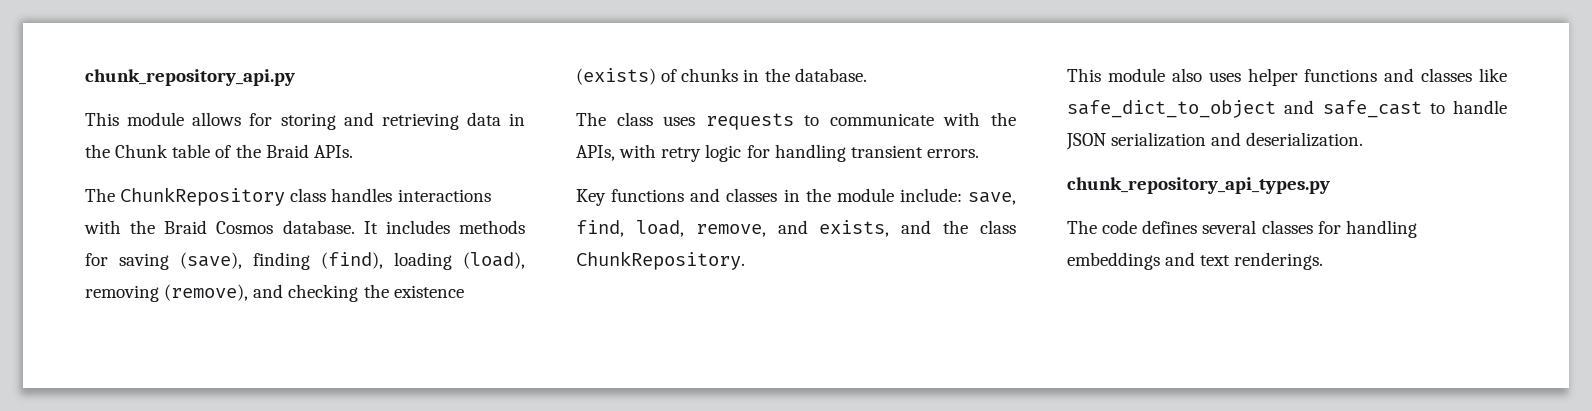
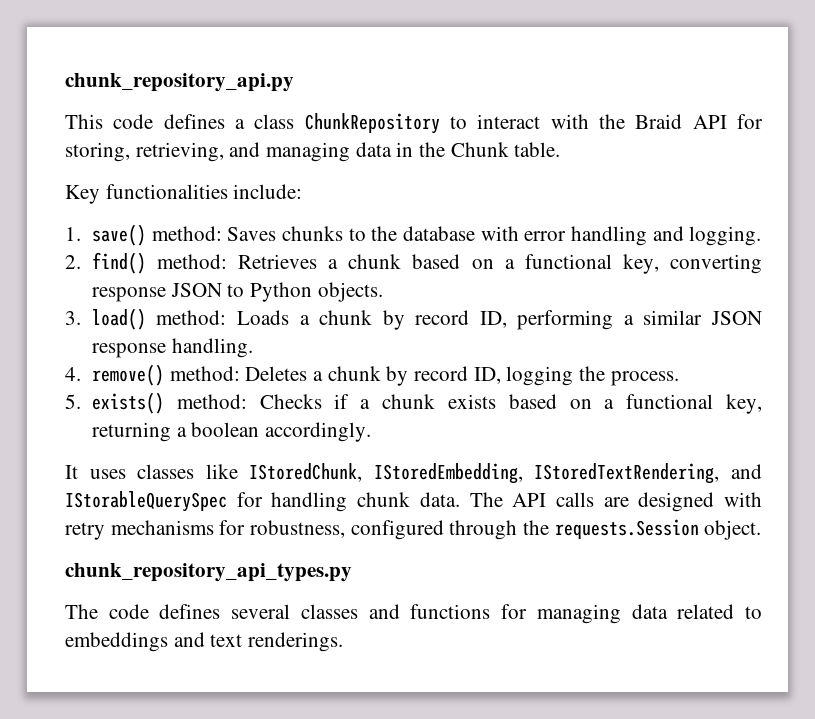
[127,112,525,130] [85,144,353,158] [85,187,491,206] [84,220,525,234] [85,252,525,270] [85,284,464,302] [576,68,867,85] [576,112,1016,130] [576,144,979,162] [576,188,1016,206] [576,220,1016,237] [576,251,745,270] [1067,68,1507,86] [1067,100,1507,118] [1066,132,1364,150] module allows for storing and retrieving data in the Chunk table of the Braid APIs. // The ChunkRepository class handles interactions with the Braid Cosmos database. It includes methods for saving (save), finding (find), loading (load), removing (remove), and checking the existence (exists) of chunks in the database. // The class uses requests to communicate with the APIs, with retry logic for handling transient errors. // Key functions and classes in the module include: save, find, load, remove, and exists, and the class ChunkRepository. // This module also uses helper functions and classes like safe_dict_to_object and safe_cast to handle JSON serialization and deserialization. -> [113,113,764,134] [65,142,561,162] [65,184,303,204] [65,224,762,246] [65,252,762,274] [91,282,383,302] [65,308,763,330] [91,338,253,358] [65,364,679,386] [65,392,762,414] [91,422,371,442] [65,463,762,484] [65,491,762,512] [65,519,762,540] code defines a class ChunkRepository to interact with the Braid API for storing, retrieving, and managing data in the Chunk table. // Key functionalities include: // 1. save() method: Saves chunks to the database with error handling and logging. // 2. find() method: Retrieves a chunk based on a functional key, converting response JSON to Python objects. // 3. load() method: Loads a chunk by record ID, performing a similar JSON response handling. // 4. remove() method: Deletes a chunk by record ID, logging the process. // 5. exists() method: Checks if a chunk exists based on a functional key, returning a boolean accordingly. // It uses classes like IStoredChunk, IStoredEmbedding, IStoredTextRendering, and IStorableQuerySpec for handling chunk data. The API calls are designed with retry mechanisms for robustness, configured through the requests.Session object.
[1317,220,1417,238] for handling -> [368,604,763,624] and functions for managing data related to

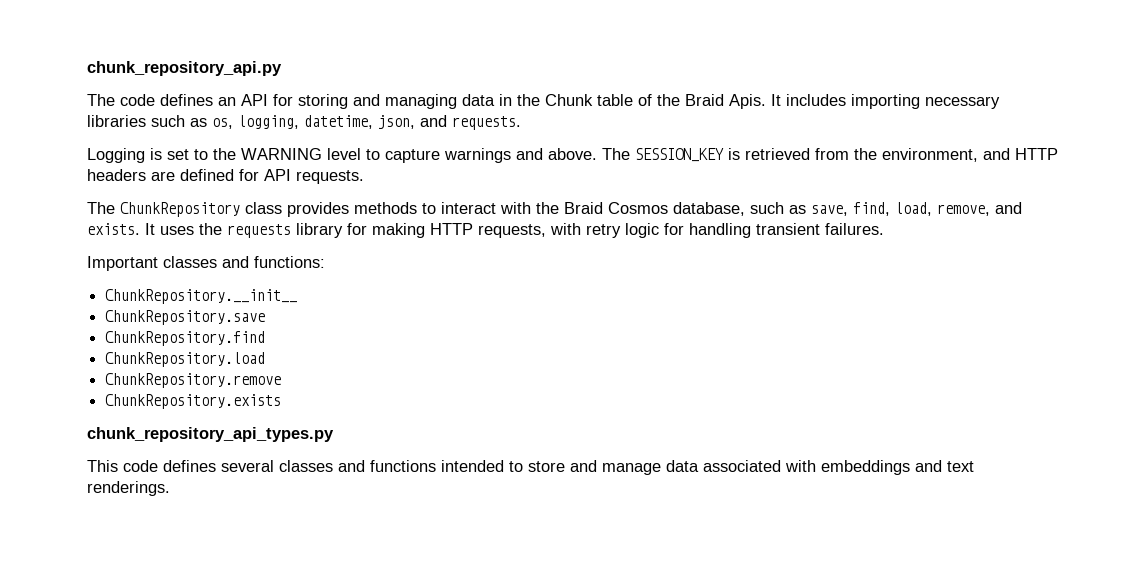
[65,113,764,134] [65,142,224,162] This code defines a class ChunkRepository to interact with the Braid API for storing, retrieving, -> [87,94,348,109] The code defines an API for storing
[514,142,561,157] [65,184,303,204] [65,224,762,246] [65,252,762,274] [91,282,383,302] [65,308,763,330] [91,338,253,358] [65,364,679,386] [65,392,762,414] [91,422,371,442] [65,463,762,484] [65,491,762,512] [65,519,762,540] table. // Key functionalities include: // 1. save() method: Saves chunks to the database with error handling and logging. // 2. find() method: Retrieves a chunk based on a functional key, converting response JSON to Python objects. // 3. load() method: Loads a chunk by record ID, performing a similar JSON response handling. // 4. remove() method: Deletes a chunk by record ID, logging the process. // 5. exists() method: Checks if a chunk exists based on a functional key, returning a boolean accordingly. // It uses classes like IStoredChunk, IStoredEmbedding, IStoredTextRendering, and IStorableQuerySpec for handling chunk data. The API calls are designed with retry mechanisms for robustness, configured through the requests.Session object. -> [597,94,1000,109] [87,115,521,130] [87,148,1058,163] [87,169,364,184] [87,202,1022,217] [87,223,884,238] [87,256,325,271] [105,289,298,304] [105,310,266,325] [105,331,266,346] [105,352,266,367] [105,373,282,388] [105,394,282,409] table of the Braid Apis. It includes importing necessary libraries such as os, logging, datetime, json, and requests. // Logging is set to the WARNING level to capture warnings and above. The SESSION_KEY is retrieved from the environment, and HTTP headers are defined for API requests. // The ChunkRepository class provides methods to interact with the Braid Cosmos database, such as save, find, load, remove, and exists. It uses the requests library for making HTTP requests, with retry logic for handling transient failures. // Important classes and functions: // ChunkRepository.__init__ // ChunkRepository.save // ChunkRepository.find // ChunkRepository.load // ChunkRepository.remove // ChunkRepository.exists
[65,604,98,619] The -> [87,460,118,472] This
[501,604,763,624] for managing data related to -> [441,460,816,475] intended to store and manage data associated with

